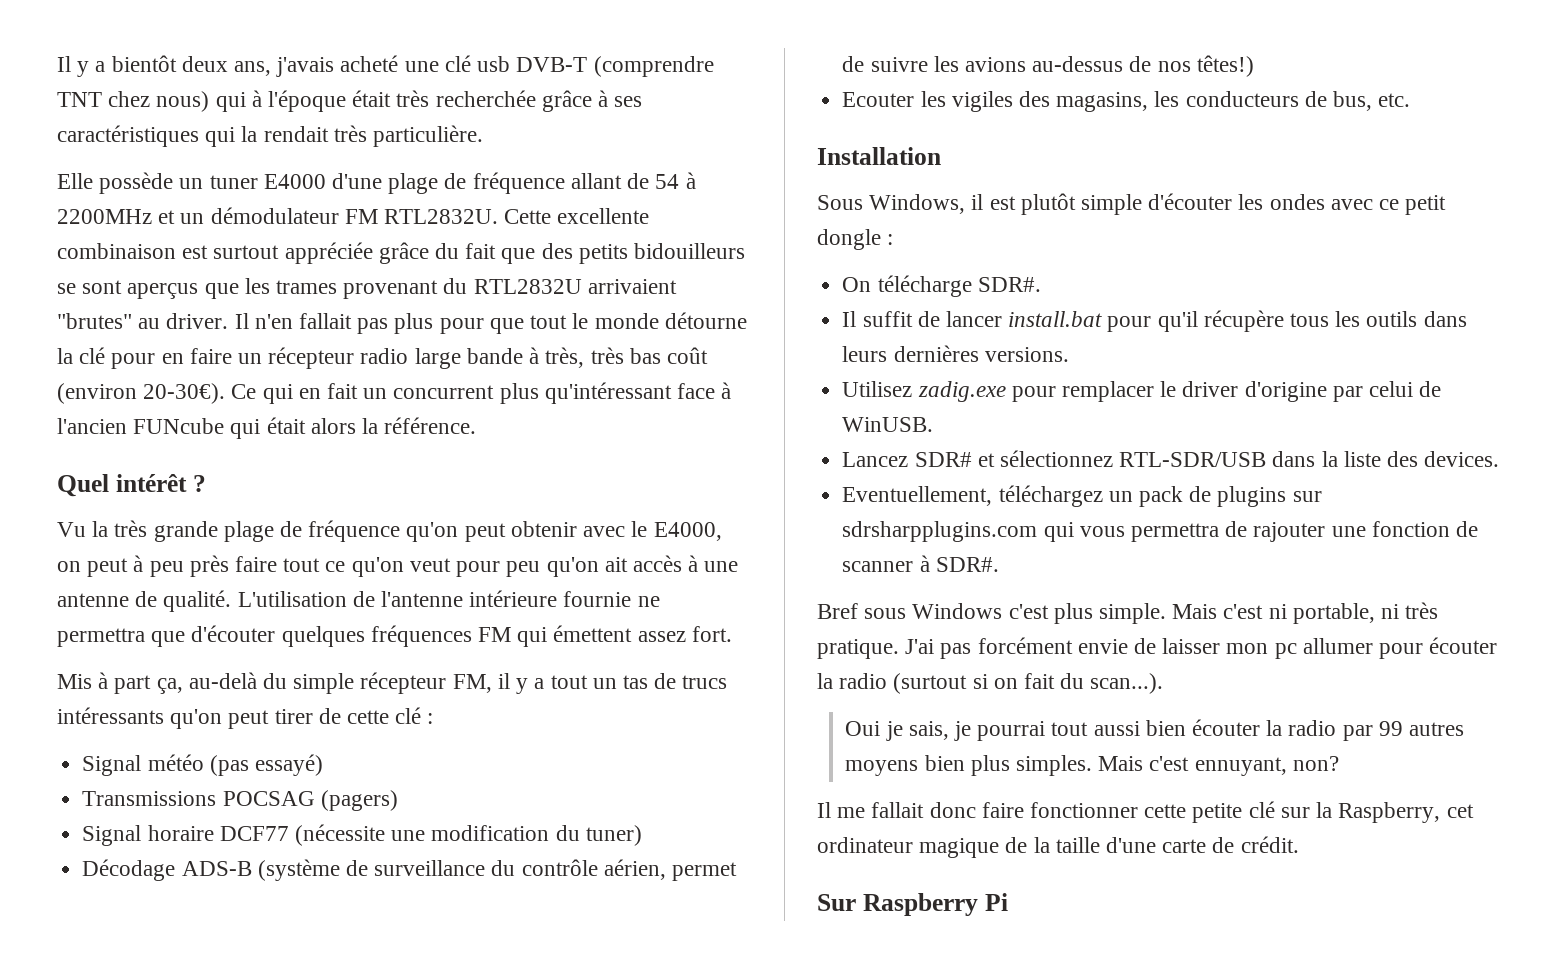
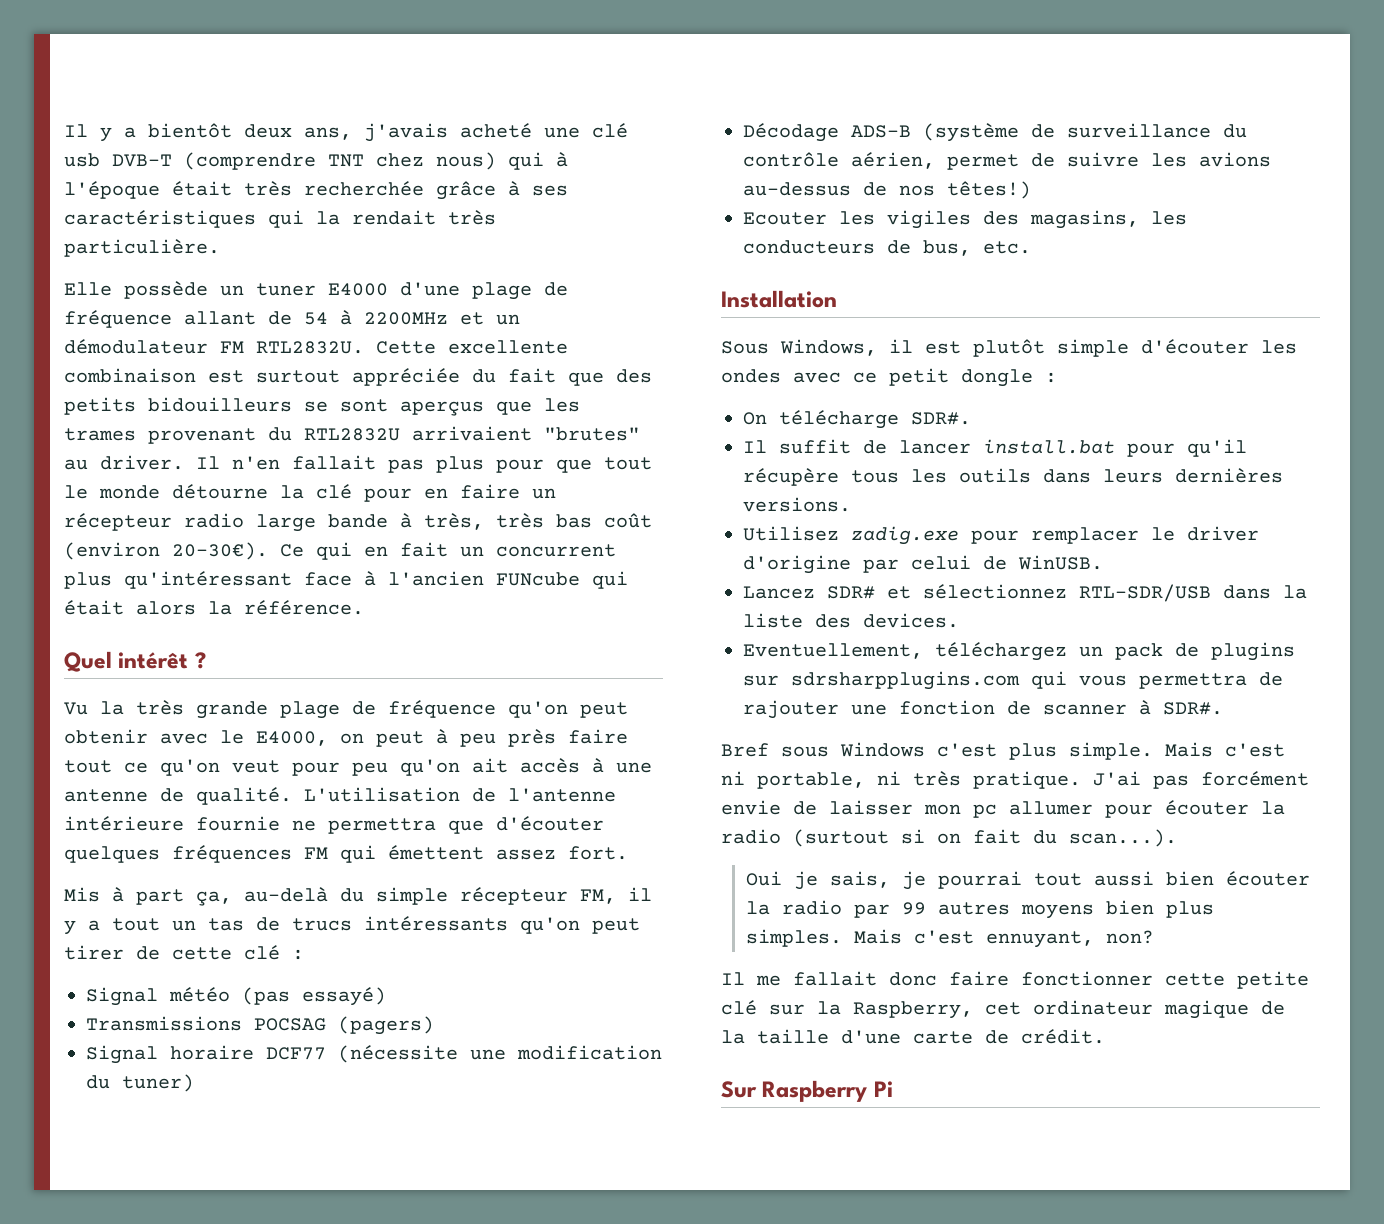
[378,242,429,264] grâce -> (460, 377) none

